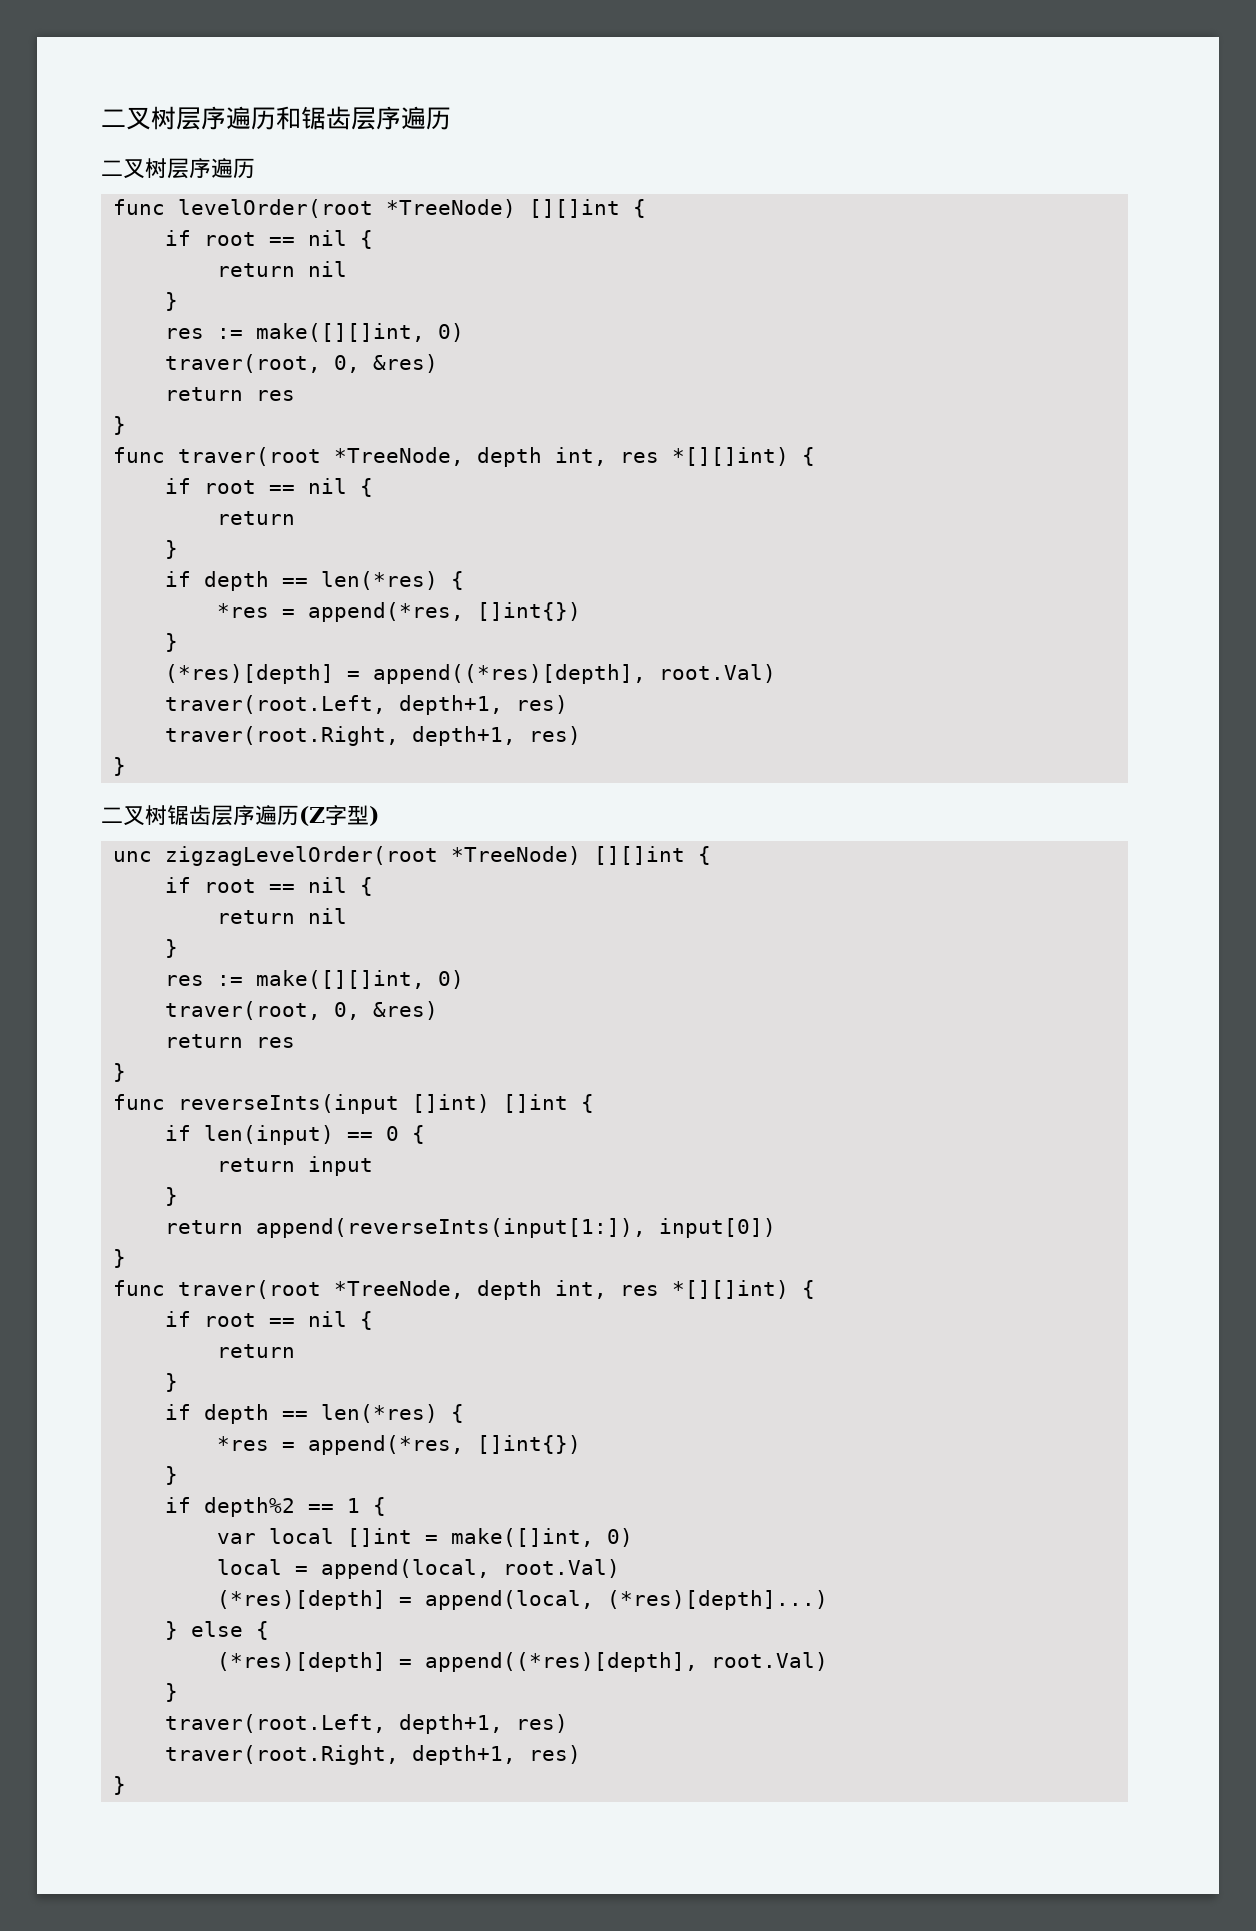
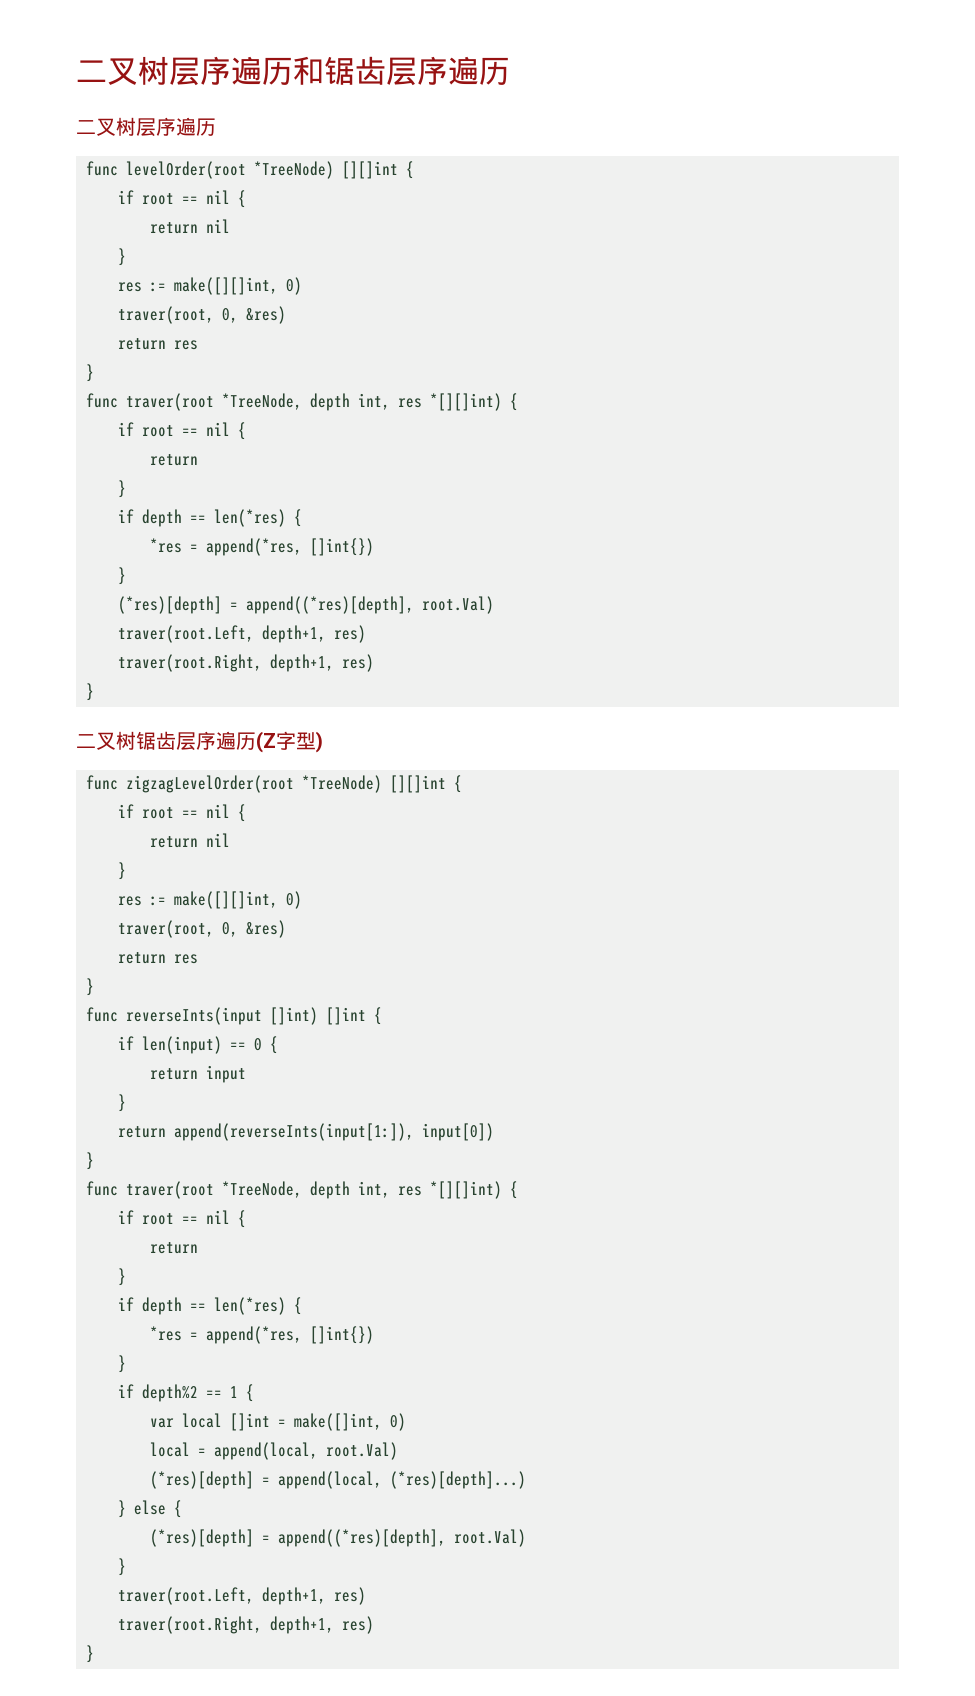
[113,851,153,862] unc -> [86,775,119,790] func

